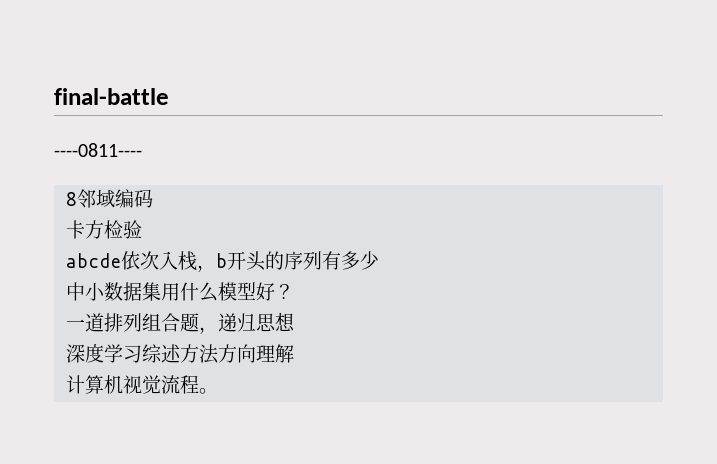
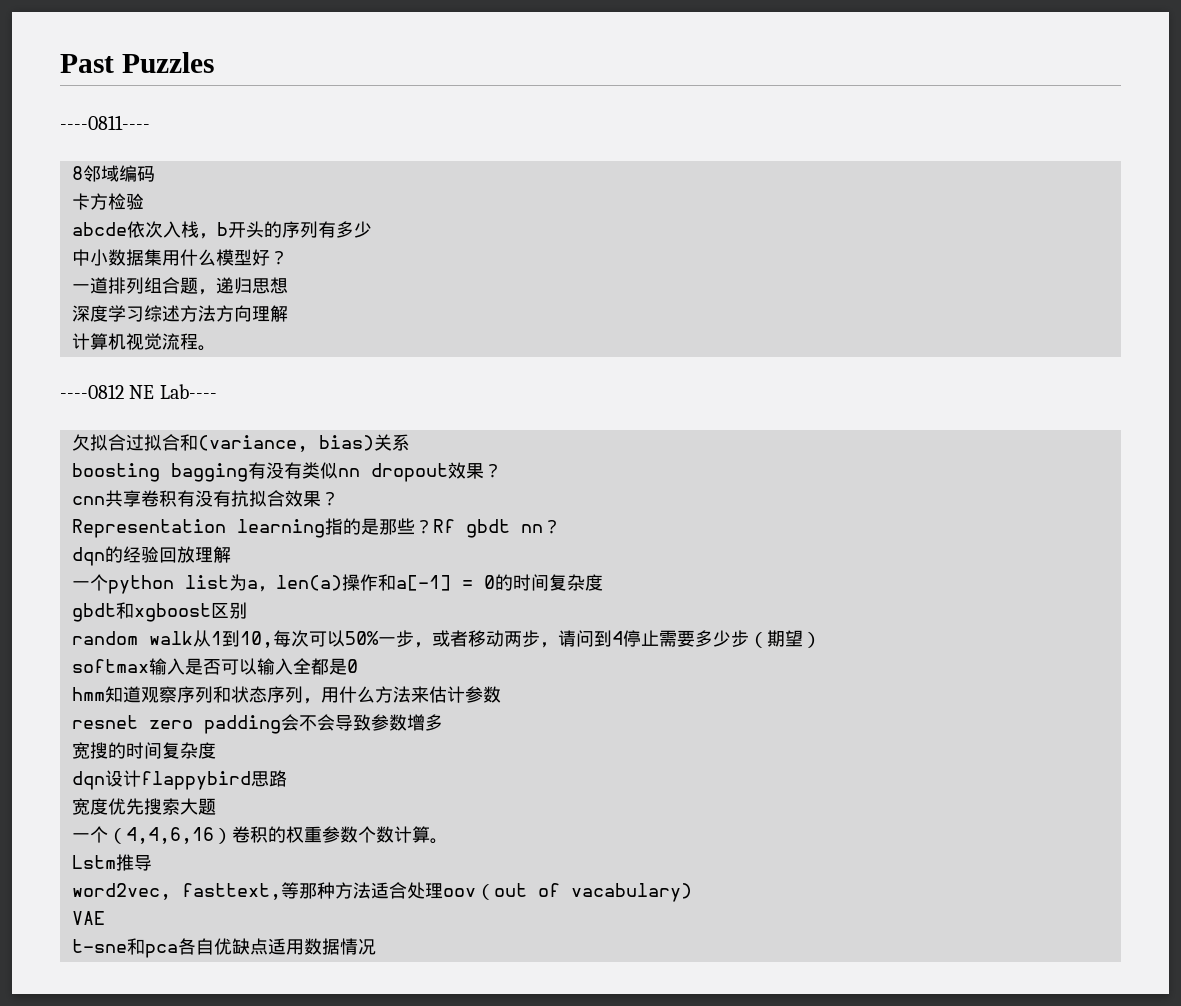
[54,88,169,105] final-battle -> [60,52,214,73] Past Puzzles
(218, 391) none -> [60,384,217,399] [72,434,410,452] [72,462,502,482] [72,490,339,507] [72,518,561,538] [72,546,231,566] [72,574,603,594] [72,602,247,622] [72,630,821,648] [72,658,358,675] [72,686,501,704] [72,714,443,734] [72,742,216,759] [72,770,287,790] [72,798,216,815] [72,826,448,844] [72,854,152,871] [72,882,692,902] [72,911,105,925] [72,938,376,958] // ----0812 NE Lab---- // 欠拟合过拟合和(variance, bias)关系 // boosting bagging有没有类似nn dropout效果？ // cnn共享卷积有没有抗拟合效果？ // Representation learning指的是那些？Rf gbdt nn？ // dqn的经验回放理解 // 一个python list为a，len(a)操作和a[-1] = 0的时间复杂度 // gbdt和xgboost区别 // random walk从1到10,每次可以50%一步，或者移动两步，请问到4停止需要多少步（期望） // softmax输入是否可以输入全都是0 // hmm知道观察序列和状态序列，用什么方法来估计参数 // resnet zero padding会不会导致参数增多 // 宽搜的时间复杂度 // dqn设计flappybird思路 // 宽度优先搜索大题 // 一个（4,4,6,16）卷积的权重参数个数计算。 // Lstm推导 // word2vec, fasttext,等那种方法适合处理oov（out of vacabulary) // VAE // t-sne和pca各自优缺点适用数据情况

